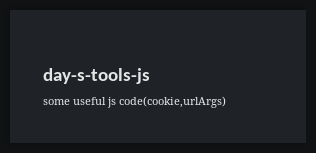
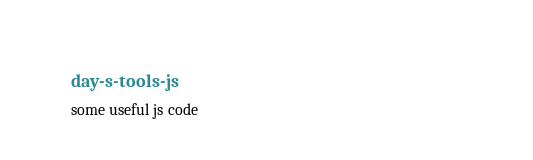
[119,96,226,108] code(cookie,urlArgs) -> [167,103,198,115] code

